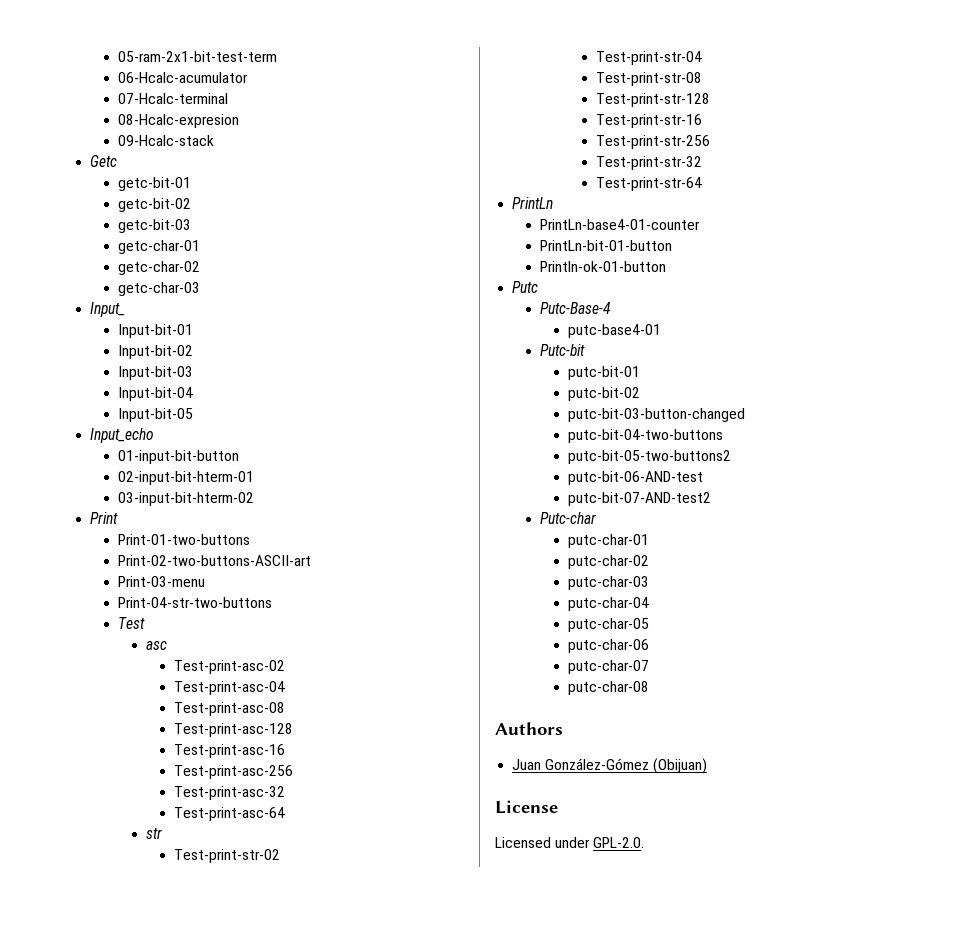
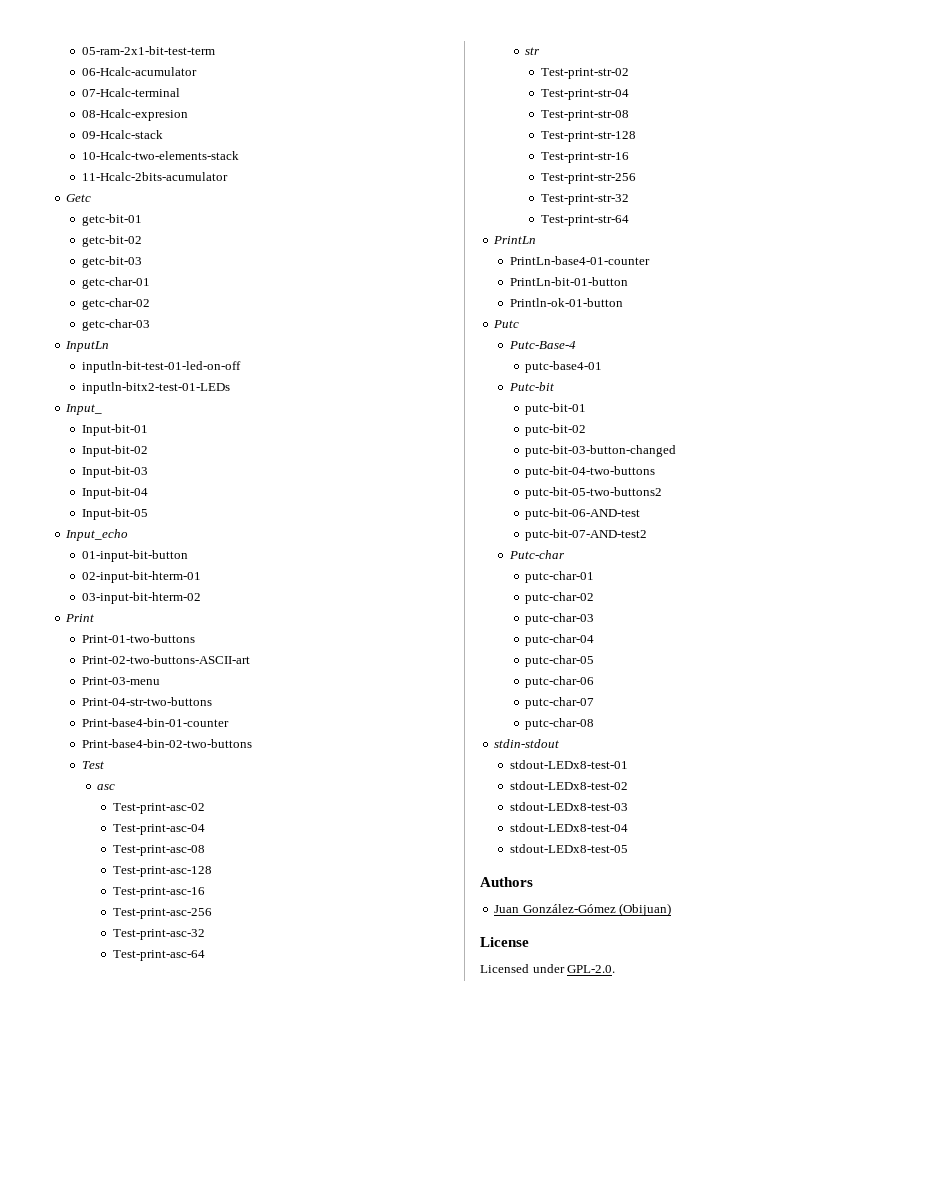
(214, 140) none -> [81,151,239,160] [81,172,228,181] // 10-Hcalc-two-elements-stack // 11-Hcalc-2bits-acumulator
(200, 289) none -> [65,341,110,352] [81,361,241,373] [81,382,230,394] // InputLn // inputln-bit-test-01-led-on-off // inputln-bitx2-test-01-LEDs
(272, 602) none -> [81,718,229,727] [81,739,252,748] // Print-base4-bin-01-counter // Print-base4-bin-02-two-buttons
(649, 688) none -> [494,739,560,748] [509,760,628,769] [509,781,628,790] [509,802,628,811] [509,823,628,832] [509,844,628,853] // stdin-stdout // stdout-LEDx8-test-01 // stdout-LEDx8-test-02 // stdout-LEDx8-test-03 // stdout-LEDx8-test-04 // stdout-LEDx8-test-05

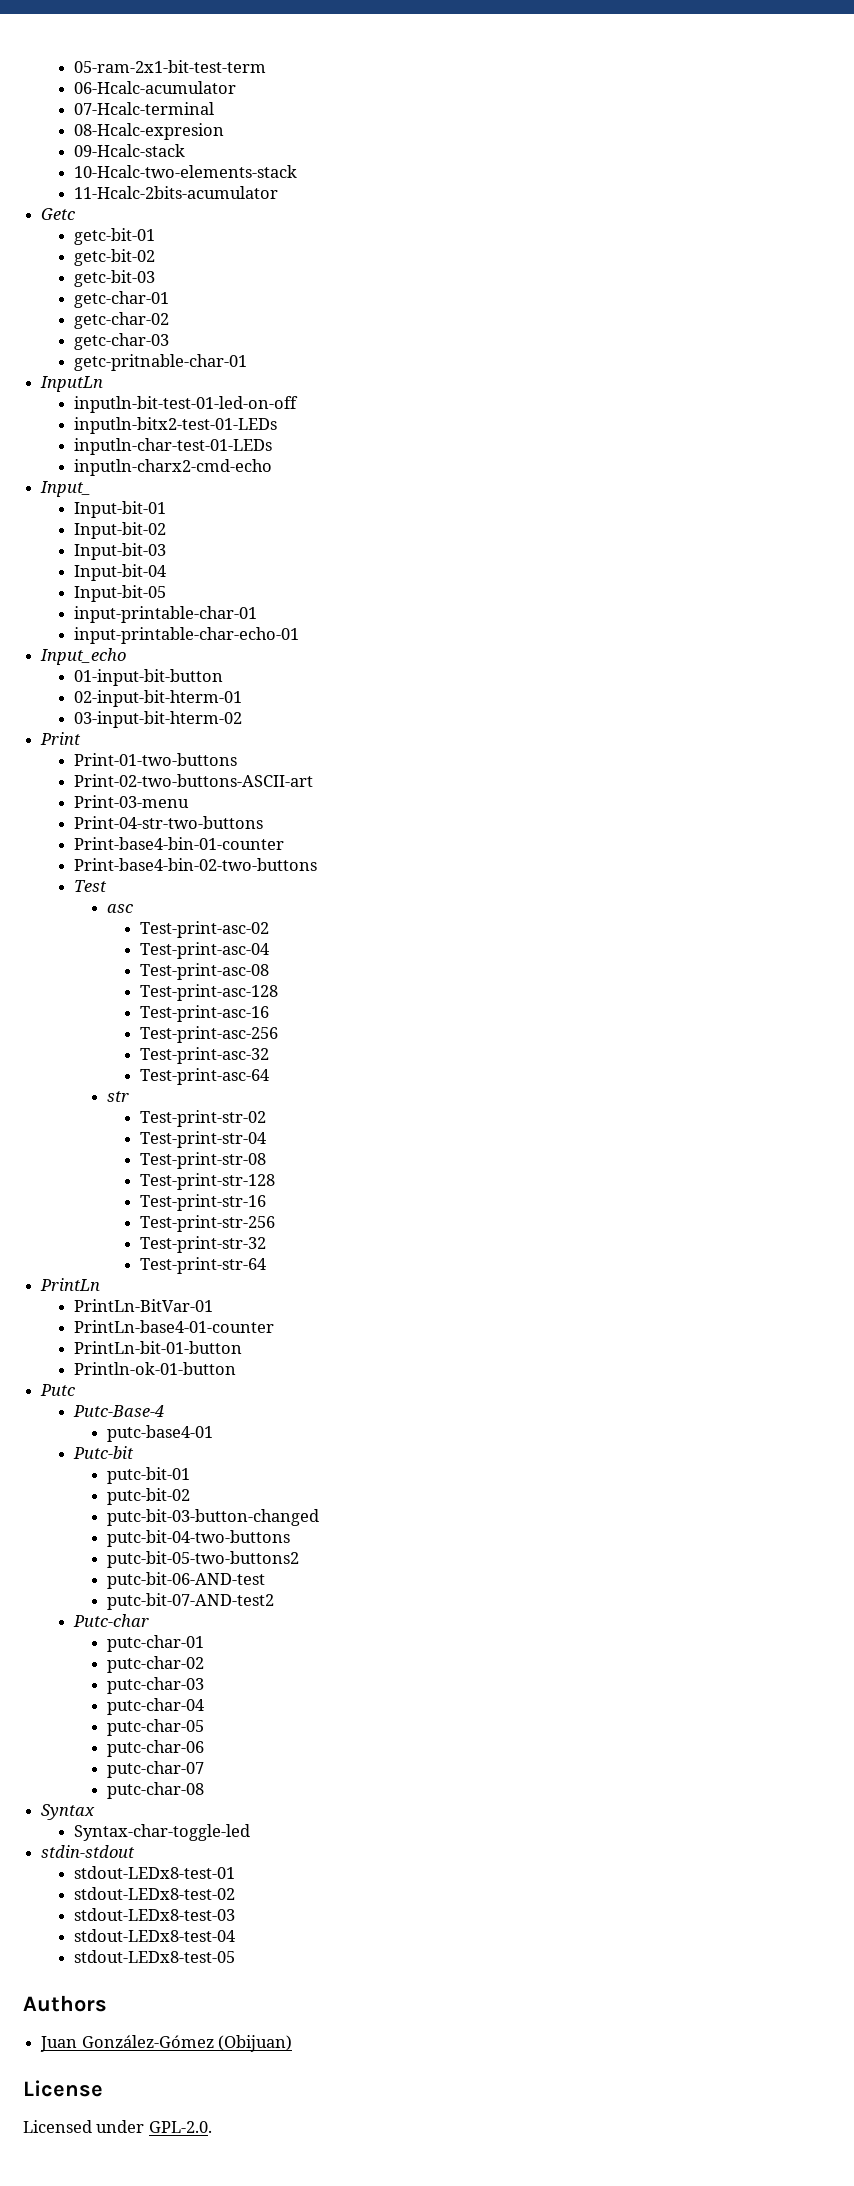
(150, 325) none -> [74,354,248,371] // getc-pritnable-char-01
(230, 388) none -> [74,438,273,455] [74,459,273,476] // inputln-char-test-01-LEDs // inputln-charx2-cmd-echo
(148, 514) none -> [74,606,258,623] [74,627,300,644] // input-printable-char-01 // input-printable-char-echo-01
(537, 240) none -> [74,1299,214,1312] // PrintLn-BitVar-01
(595, 724) none -> [41,1804,96,1820] [74,1824,251,1841] // Syntax // Syntax-char-toggle-led

